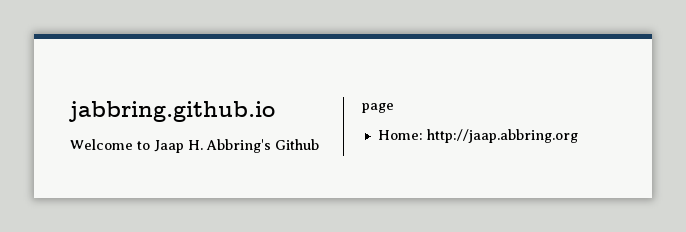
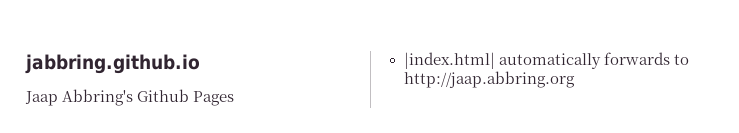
[70,139,319,153] [362,103,394,113] [377,130,423,140] Welcome to Jaap H. Abbring's Github page // Home: -> [25,89,235,106] [403,52,689,69] Jaap Abbring's Github Pages // |index.html| automatically forwards to

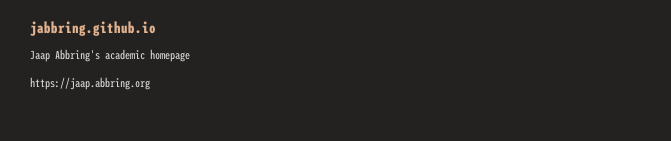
[137,89,235,106] [403,52,689,69] [403,71,575,88] Github Pages // |index.html| automatically forwards to http://jaap.abbring.org -> [105,49,190,62] [30,77,150,90] academic homepage // https://jaap.abbring.org

